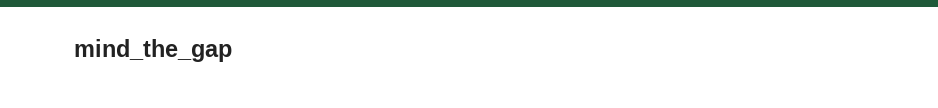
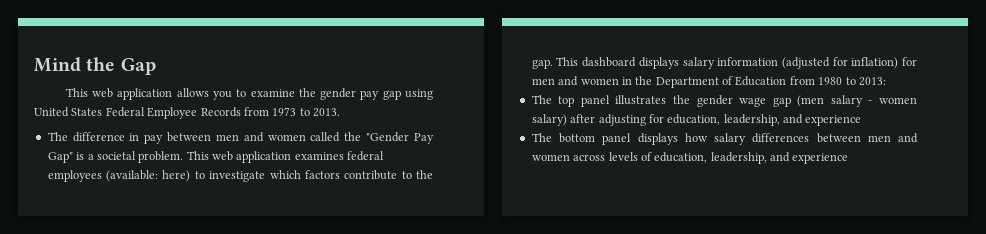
[74,39,232,62] mind_the_gap -> [34,57,156,75] [65,88,433,100] [34,107,340,119] [47,132,434,144] [47,151,385,163] [47,170,433,182] [531,57,917,69] [531,76,886,88] [531,95,917,107] [531,114,862,126] [531,133,918,145] [531,152,849,164] Mind the Gap // This web application allows you to examine the gender pay gap using United States Federal Employee Records from 1973 to 2013. // The difference in pay between men and women called the "Gender Pay Gap" is a societal problem. This web application examines federal employees (available: here) to investigate which factors contribute to the gap. This dashboard displays salary information (adjusted for inflation) for men and women in the Department of Education from 1980 to 2013: // The top panel illustrates the gender wage gap (men salary - women salary) after adjusting for education, leadership, and experience // The bottom panel displays how salary differences between men and women across levels of education, leadership, and experience

